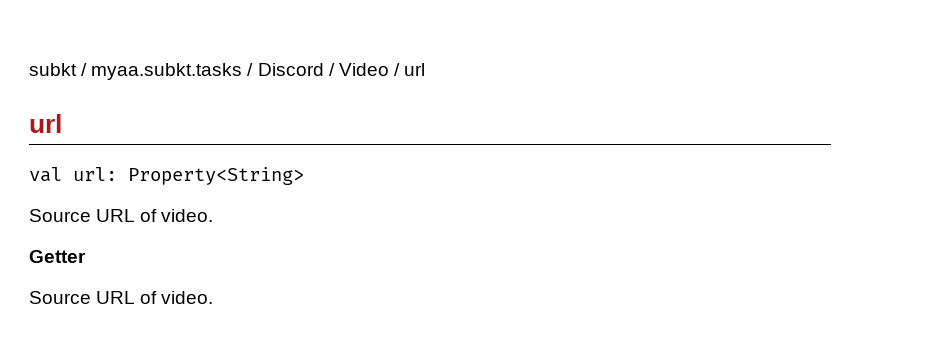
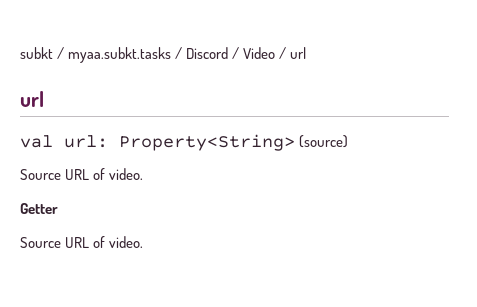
(304, 176) none -> [299,135,349,148] (source)

